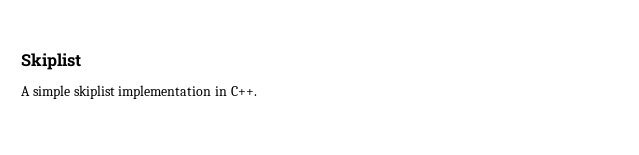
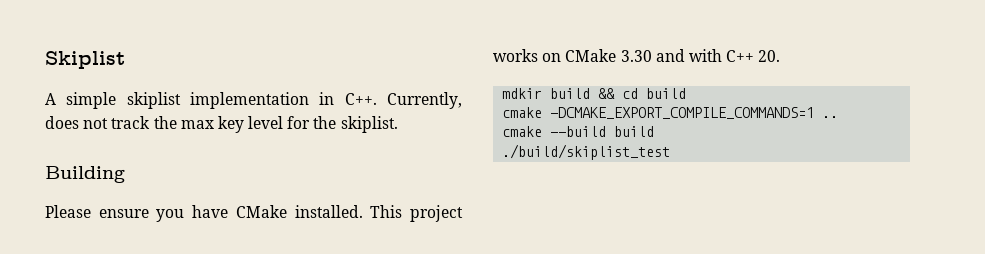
(257, 91) none -> [386,92,462,109] [45,116,398,133] [45,166,125,183] [45,205,464,222] [493,49,781,62] [502,88,687,99] [502,107,839,119] [502,126,655,137] [502,144,671,160] Currently, does not track the max key level for the skiplist. // Building // Please ensure you have CMake installed. This project works on CMake 3.30 and with C++ 20. // mdkir build && cd build // cmake -DCMAKE_EXPORT_COMPILE_COMMANDS=1 .. // cmake --build build // ./build/skiplist_test

